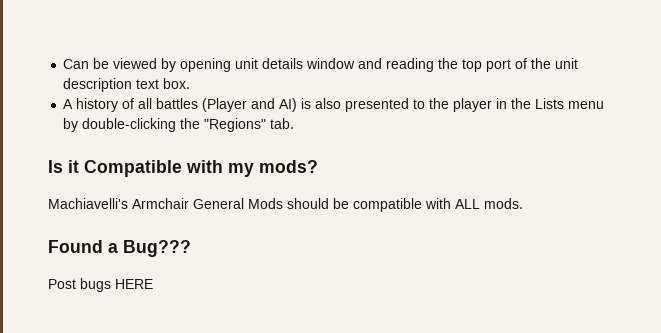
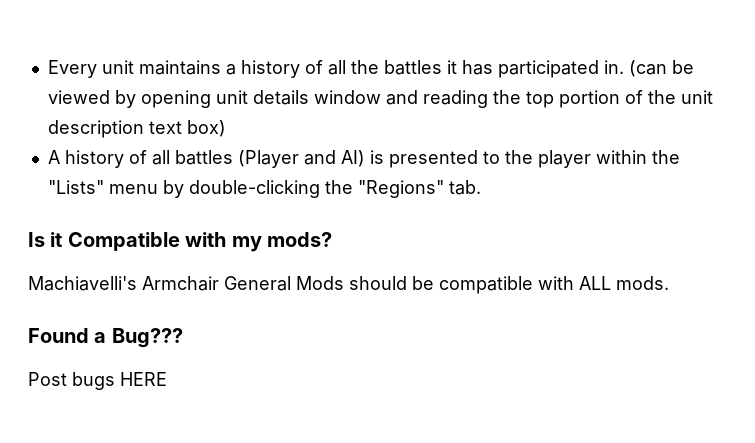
[63,59,90,69] Can -> [47,60,667,78] Every unit maintains a history of all the battles it has participated in. (can
[486,59,512,72] port -> [558,90,620,108] portion
[163,78,191,89] box. -> [186,120,226,137] box)
[315,98,342,109] also -> (384, 157) none
[496,98,565,109] in the Lists -> [595,150,680,164] [47,180,104,194] within the "Lists"

